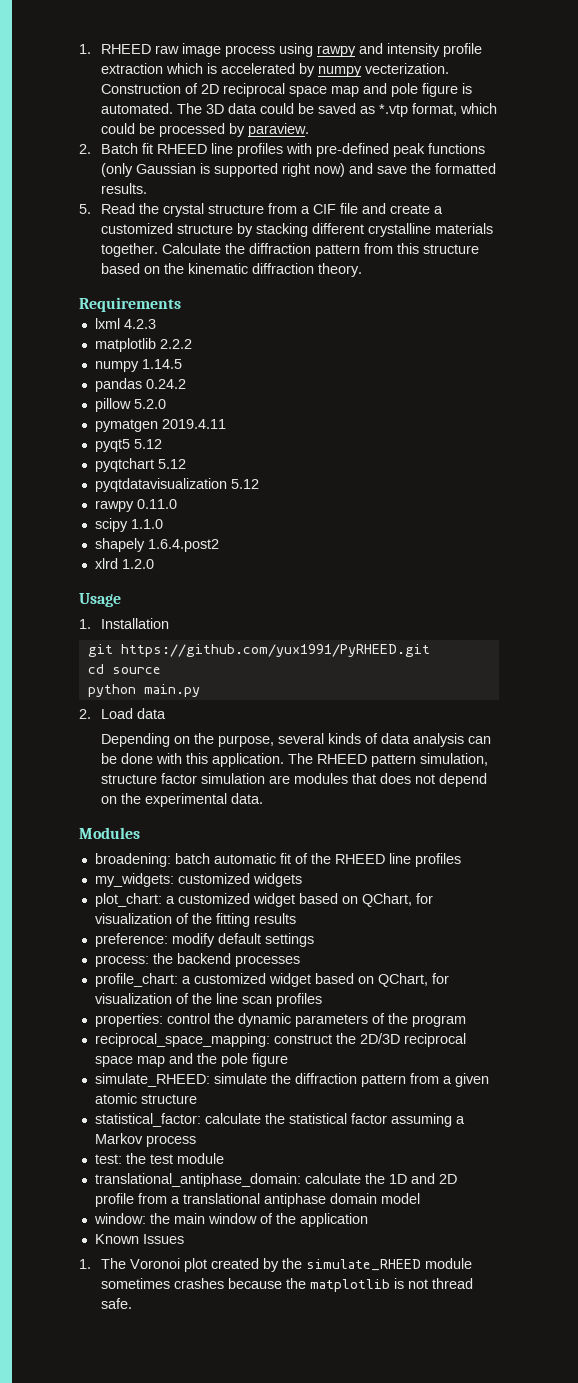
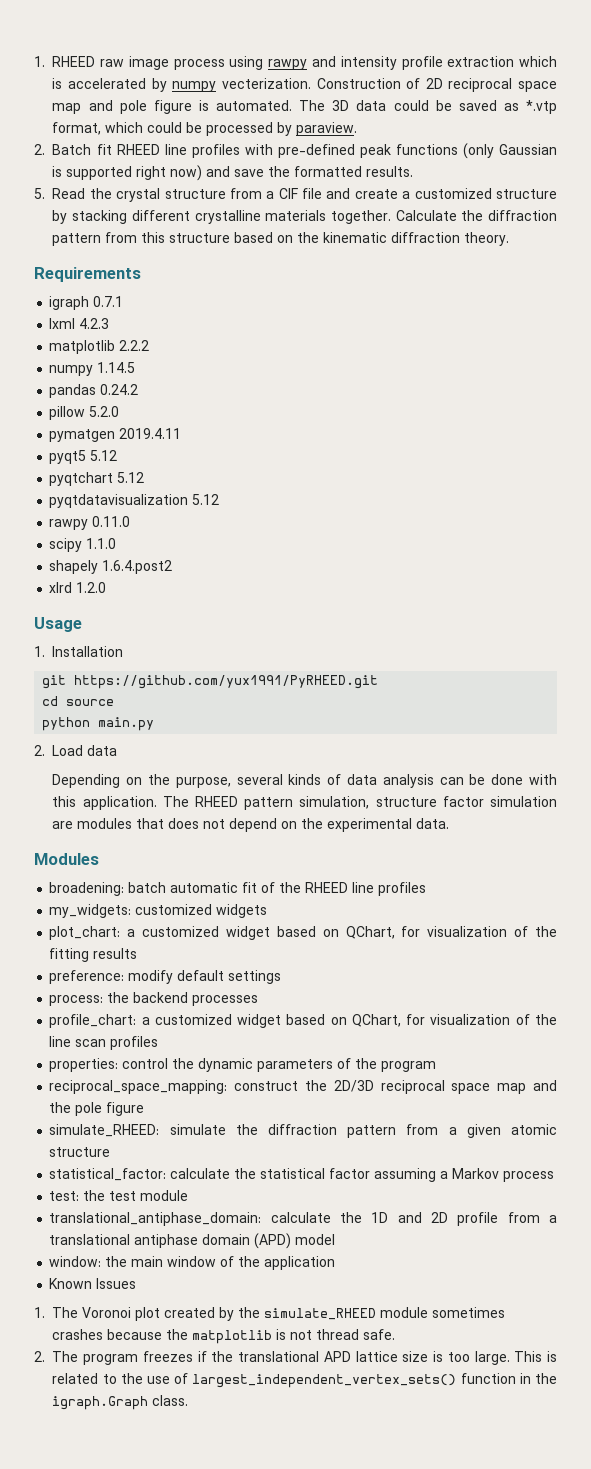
(181, 304) none -> [49,296,124,310] // igraph 0.7.1
(377, 1198) none -> [254,1233,292,1249] (APD)
(132, 1303) none -> [34,1351,557,1365] [52,1373,557,1388] [52,1395,189,1410] // 2. The program freezes if the translational APD lattice size is too large. This is related to the use of largest_independent_vertex_sets() function in the igraph.Graph class.

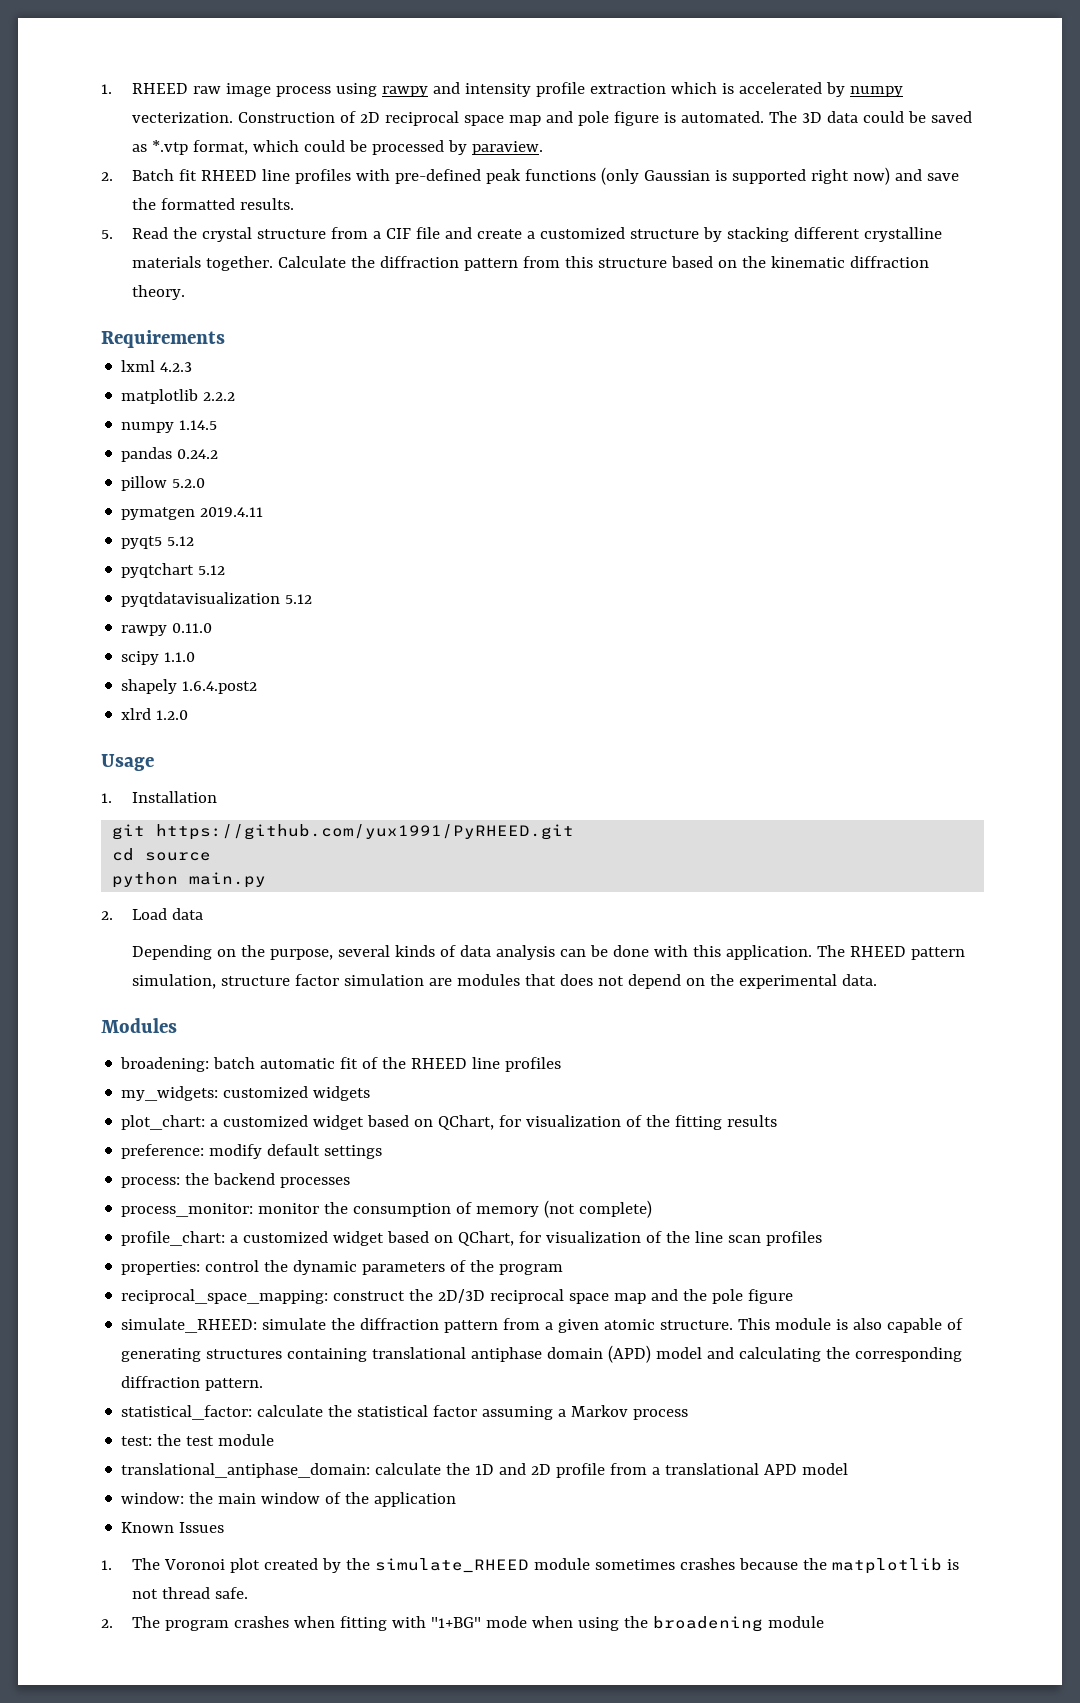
[49,296,124,310] // igraph 0.7.1 -> (225, 339) none
(259, 1000) none -> [121,1200,653,1218] // process_monitor: monitor the consumption of memory (not complete)
[49,1147,111,1157] structure -> [660,1318,964,1333] [121,1345,963,1363] [121,1376,264,1391] structure. This module is also capable of generating structures containing translational antiphase domain (APD) model and calculating the corresponding diffraction pattern.
[134,1233,292,1249] antiphase domain (APD) -> [764,1464,798,1475] APD
[142,1351,557,1365] [52,1373,557,1388] [52,1395,189,1410] freezes if the translational APD lattice size is too large. This is related to the use of largest_independent_vertex_sets() function in the igraph.Graph class. -> [234,1616,825,1632] crashes when fitting with "1+BG" mode when using the broadening module

